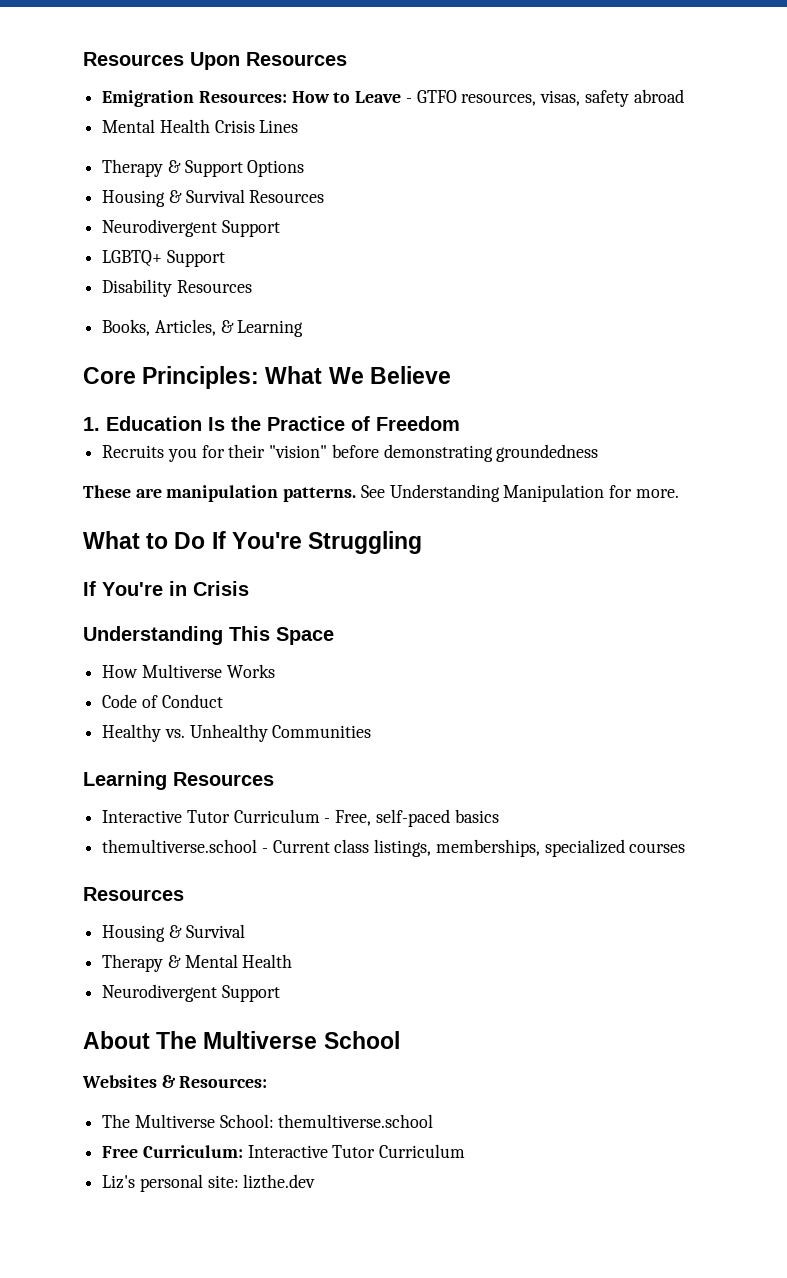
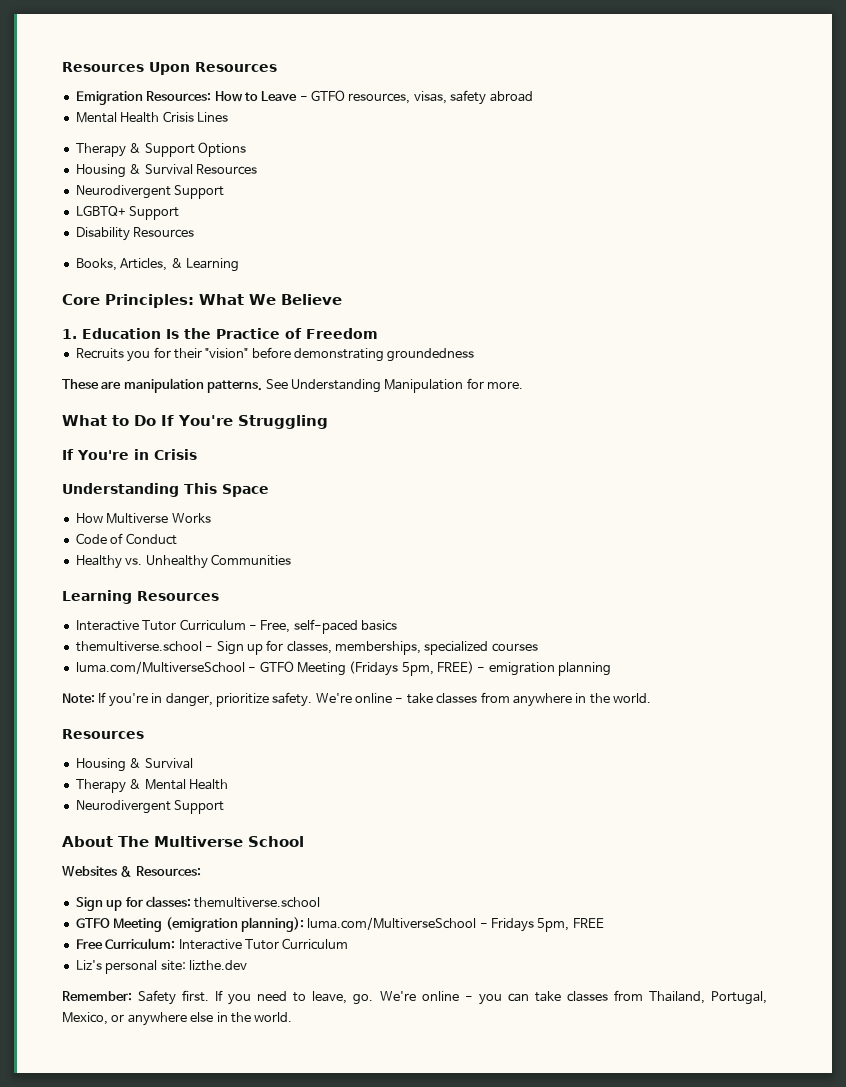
[272,839,432,857] Current class listings, -> [216,640,332,655] Sign up for classes,
(686, 848) none -> [75,661,612,676] [62,692,651,707] // luma.com/MultiverseSchool - GTFO Meeting (Fridays 5pm, FREE) - emigration planning // Note: If you're in danger, prioritize safety. We're online - take classes from anywhere in the world.
[102,1114,434,1128] The Multiverse School: themultiverse.school -> [75,896,321,911] [75,917,604,932] Sign up for classes: themultiverse.school // GTFO Meeting (emigration planning): luma.com/MultiverseSchool - Fridays 5pm, FREE
(316, 1181) none -> [62,990,767,1005] [62,1012,293,1026] // Remember: Safety first. If you need to leave, go. We're online - you can take classes from Thailand, Portugal, Mexico, or anywhere else in the world.

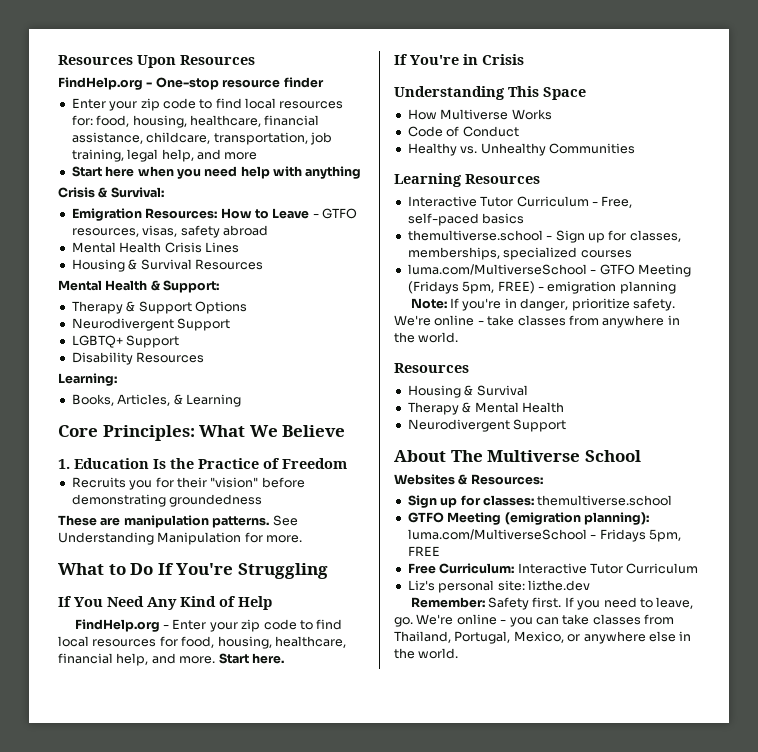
(277, 67) none -> [58,77,324,90] [71,98,344,111] [71,115,320,128] [71,132,332,145] [71,149,258,162] [71,166,362,179] [58,187,164,198] // FindHelp.org - One-stop resource finder // Enter your zip code to find local resources for: food, housing, healthcare, financial assistance, childcare, transportation, job training, legal help, and more // Start here when you need help with anything // Crisis & Survival:
(228, 117) none -> [71,259,263,272] [58,280,220,293] // Housing & Survival Resources // Mental Health & Support:
[75,164,257,178] // Housing & Survival Resources -> (247, 307) none
(195, 232) none -> [58,373,117,386] // Learning:
(328, 422) none -> [58,596,272,610] [74,619,343,632] [58,636,346,649] [58,653,284,666] // If You Need Any Kind of Help // FindHelp.org - Enter your zip code to find local resources for food, housing, healthcare, financial help, and more. Start here.

